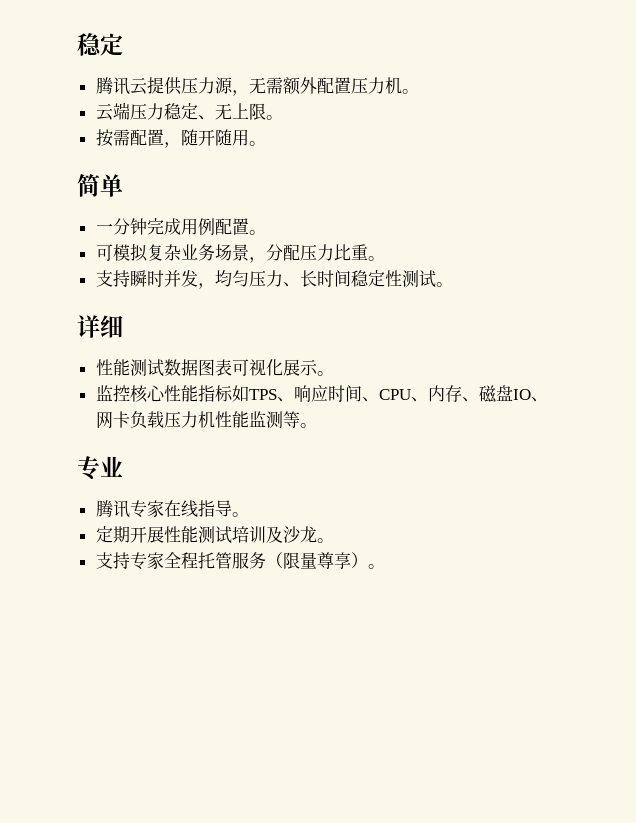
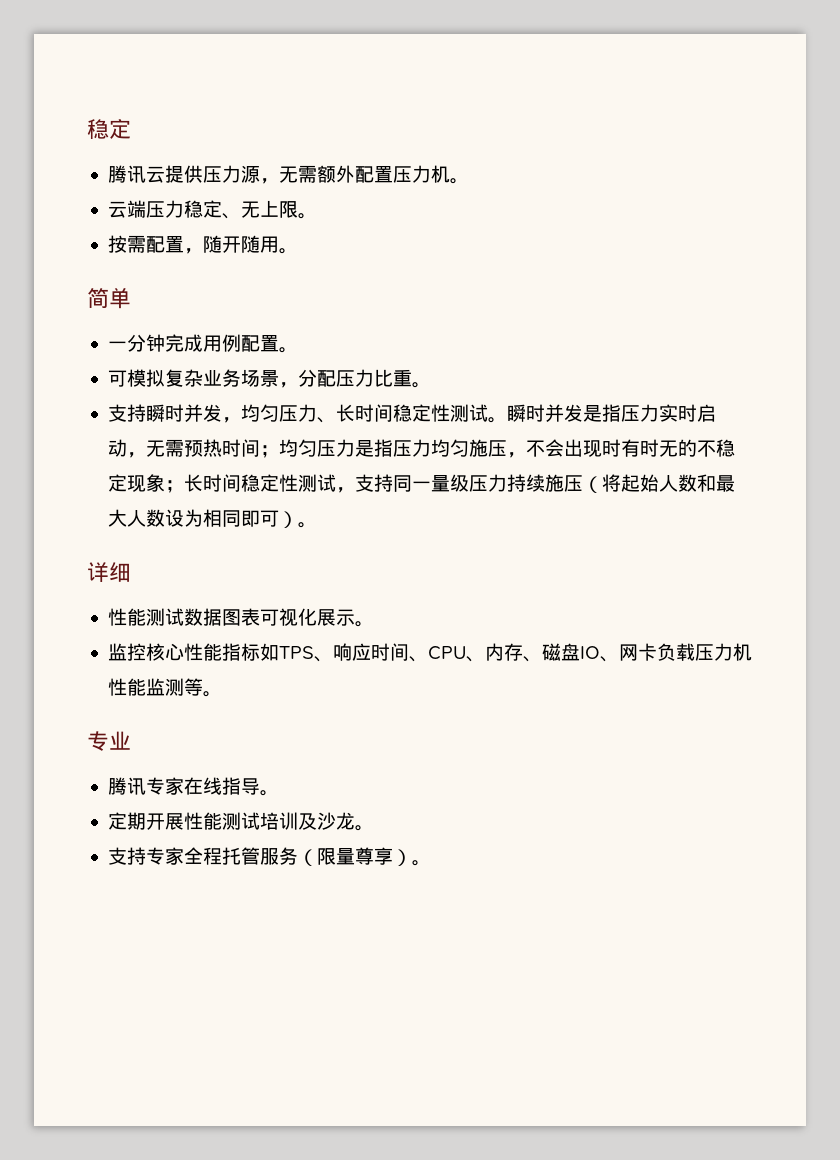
(453, 284) none -> [506,404,716,422] [107,439,735,458] [107,474,735,493] [107,509,317,528] 瞬时并发是指压力实时启动，无需预热时间；均匀压力是指压力均匀施压，不会出现时有时无的不稳定现象；长时间稳定性测试，支持同一量级压力持续施压（将起始人数和最大人数设为相同即可）。

